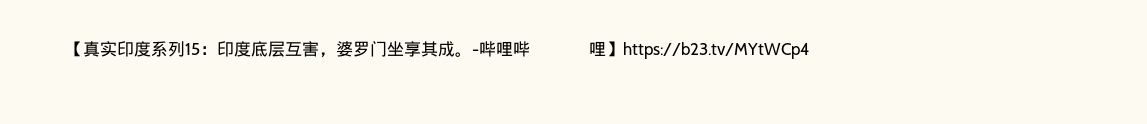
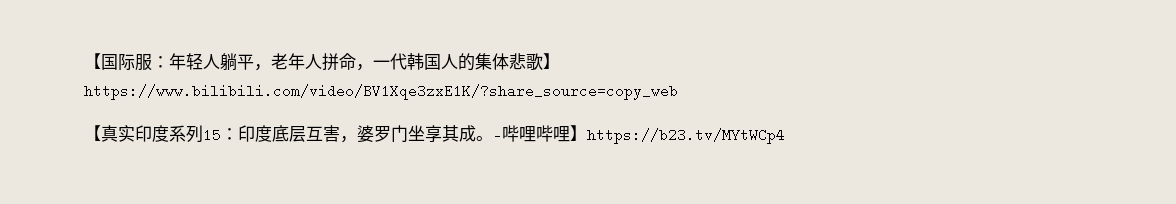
[66,41,83,57] 【 -> [84,53,560,71] [84,84,678,100] [84,125,101,141] 【国际服：年轻人躺平，老年人拼命，一代韩国人的集体悲歌】https://www.bilibili.com/video/BV1Xqe3zxE1K/?share_source=copy_web // 【

